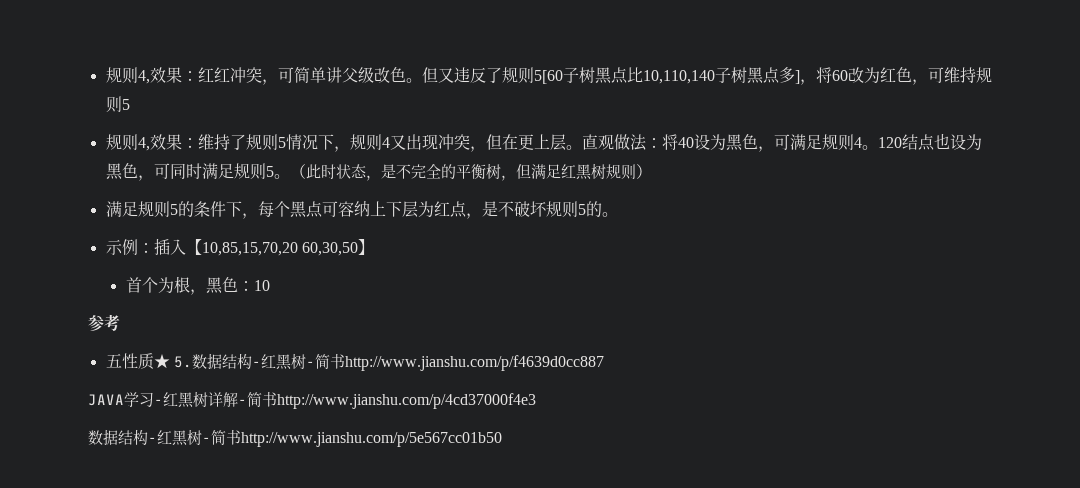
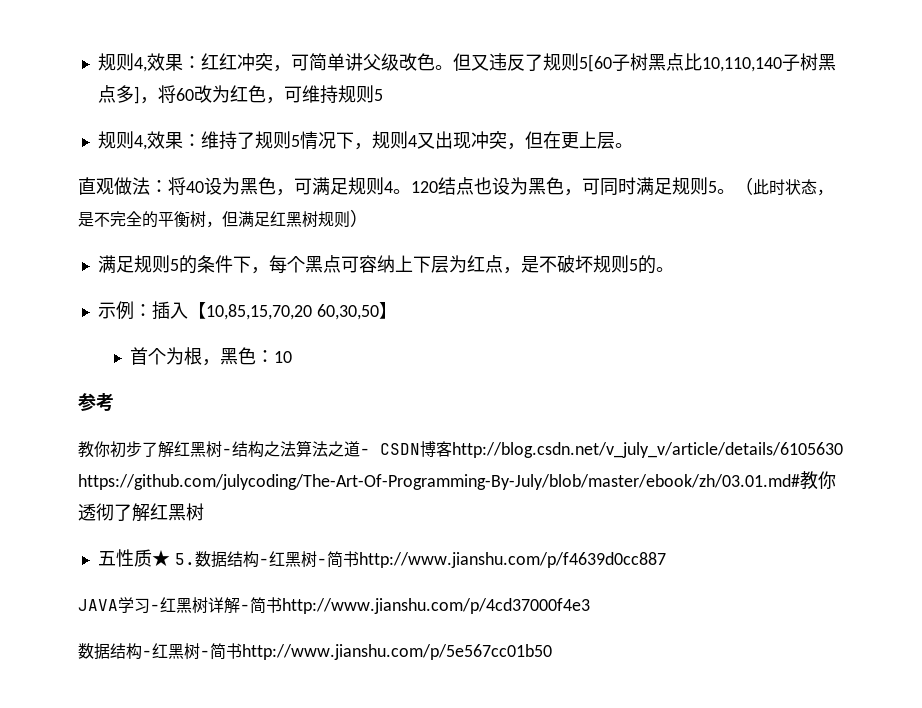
(582, 147) none -> (633, 145) //
(120, 322) none -> [78,440,843,458] [78,471,836,490] [78,503,204,522] // 教你初步了解红黑树-结构之法算法之道- CSDN博客http://blog.csdn.net/v_july_v/article/details/6105630 https://github.com/julycoding/The-Art-Of-Programming-By-July/blob/master/ebook/zh/03.01.md#教你透彻了解红黑树

